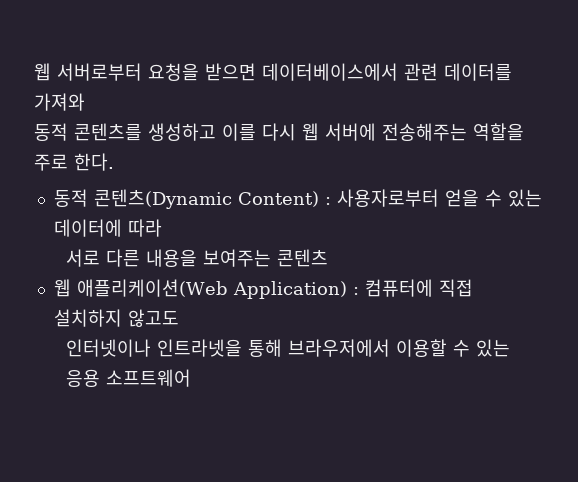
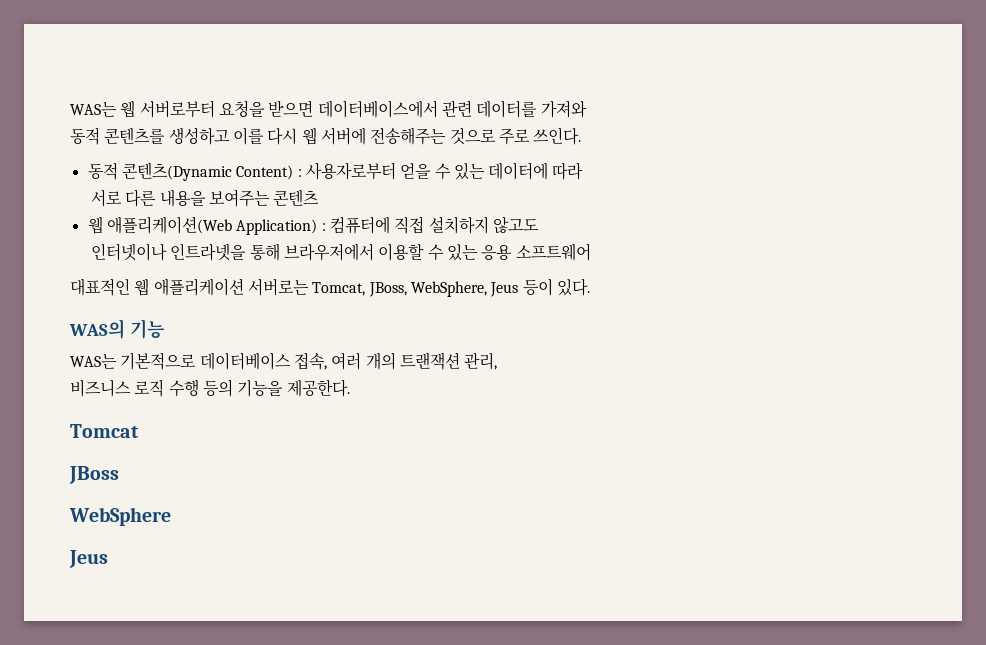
(34, 72) none -> [70,102,117,117] WAS는
[473,123,524,141] [34,153,114,171] 역할을 주로 한다. -> [449,127,582,145] 것으로 주로 쓰인다.
(191, 378) none -> [70,278,590,297] [69,319,165,339] [70,352,498,370] [70,379,350,397] [70,424,139,438] [69,466,119,484] [69,507,171,526] [69,550,108,568] // 대표적인 웹 애플리케이션 서버로는 Tomcat, JBoss, WebSphere, Jeus 등이 있다. // WAS의 기능 // WAS는 기본적으로 데이터베이스 접속, 여러 개의 트랜잭션 관리, // 비즈니스 로직 수행 등의 기능을 제공한다. // Tomcat // JBoss // WebSphere // Jeus

